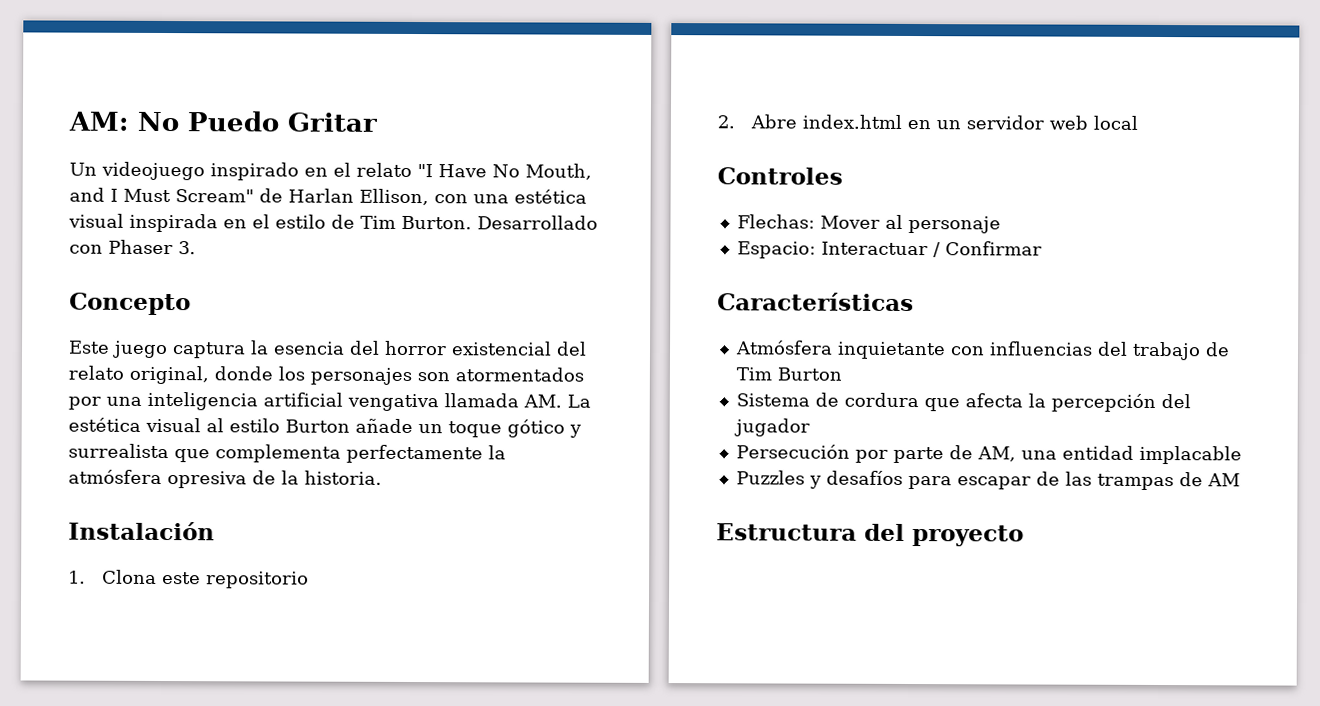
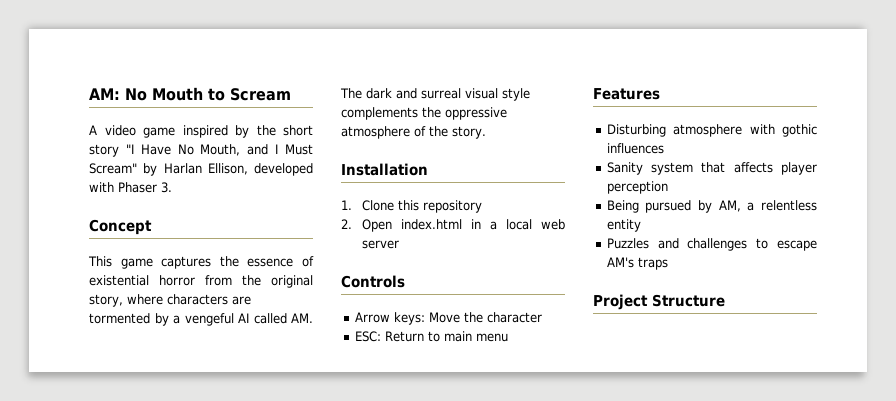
[187,111,377,132] [69,161,412,181] Puedo Gritar // Un videojuego inspirado en el relato -> [152,87,291,101] [89,125,313,138] [89,144,119,157] Mouth to Scream // A video game inspired by the short story
[259,188,283,203] de -> [143,163,158,176] by
[434,189,587,204] [68,213,598,233] [69,239,196,255] [69,292,191,316] [68,340,587,359] [68,365,584,386] [68,391,591,412] [68,417,582,438] [68,443,506,464] [68,469,382,489] [68,521,215,541] [68,569,310,589] [717,114,1139,130] [717,167,843,185] [736,214,1001,234] [736,241,1042,259] [717,292,914,312] [734,340,1230,361] [735,367,842,381] [735,392,1191,412] [733,418,810,437] [735,444,1242,465] [735,470,1240,491] [716,523,1024,547] con una estética visual inspirada en el estilo de Tim Burton. Desarrollado con Phaser 3. // Concepto // Este juego captura la esencia del horror existencial del relato original, donde los personajes son atormentados por una inteligencia artificial vengativa llamada AM. La estética visual al estilo Burton añade un toque gótico y surrealista que complementa perfectamente la atmósfera opresiva de la historia. // Instalación // 1. Clona este repositorio // 2. Abre index.html en un servidor web local // Controles // Flechas: Mover al personaje // Espacio: Interactuar / Confirmar // Características // Atmósfera inquietante con influencias del trabajo de Tim Burton // Sistema de cordura que afecta la percepción del jugador // Persecución por parte de AM, una entidad implacable // Puzzles y desafíos para escapar de las trampas de AM // Estructura del proyecto -> [254,163,313,176] [89,182,172,193] [89,219,152,235] [88,256,314,269] [89,275,313,288] [89,294,251,307] [89,313,313,326] [340,88,530,101] [341,107,507,120] [341,126,486,139] [341,163,428,176] [341,200,482,213] [341,219,565,232] [361,240,399,249] [341,275,405,288] [354,312,542,325] [354,331,508,342] [593,88,660,100] [606,124,817,137] [606,143,664,154] [606,162,817,175] [606,181,668,194] [606,200,817,213] [606,219,641,232] [606,238,817,251] [606,257,668,270] [593,294,725,310] developed with Phaser 3. // Concept // This game captures the essence of existential horror from the original story, where characters are tormented by a vengeful AI called AM. The dark and surreal visual style complements the oppressive atmosphere of the story. // Installation // 1. Clone this repository // 2. Open index.html in a local web server // Controls // Arrow keys: Move the character // ESC: Return to main menu // Features // Disturbing atmosphere with gothic influences // Sanity system that affects player perception // Being pursued by AM, a relentless entity // Puzzles and challenges to escape AM's traps // Project Structure

